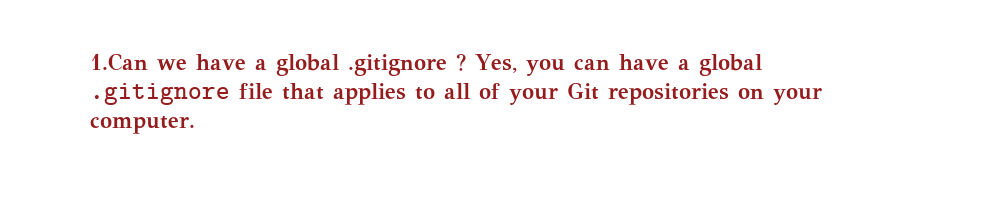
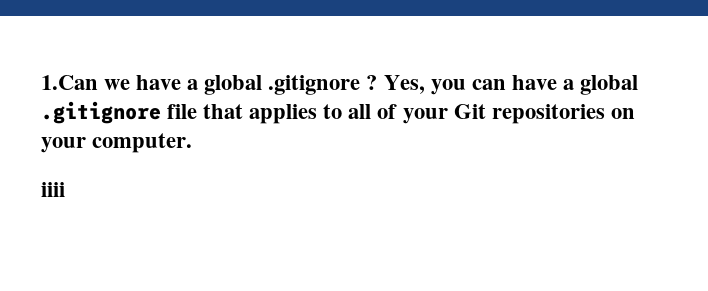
(195, 125) none -> [41,182,65,197] // iiii

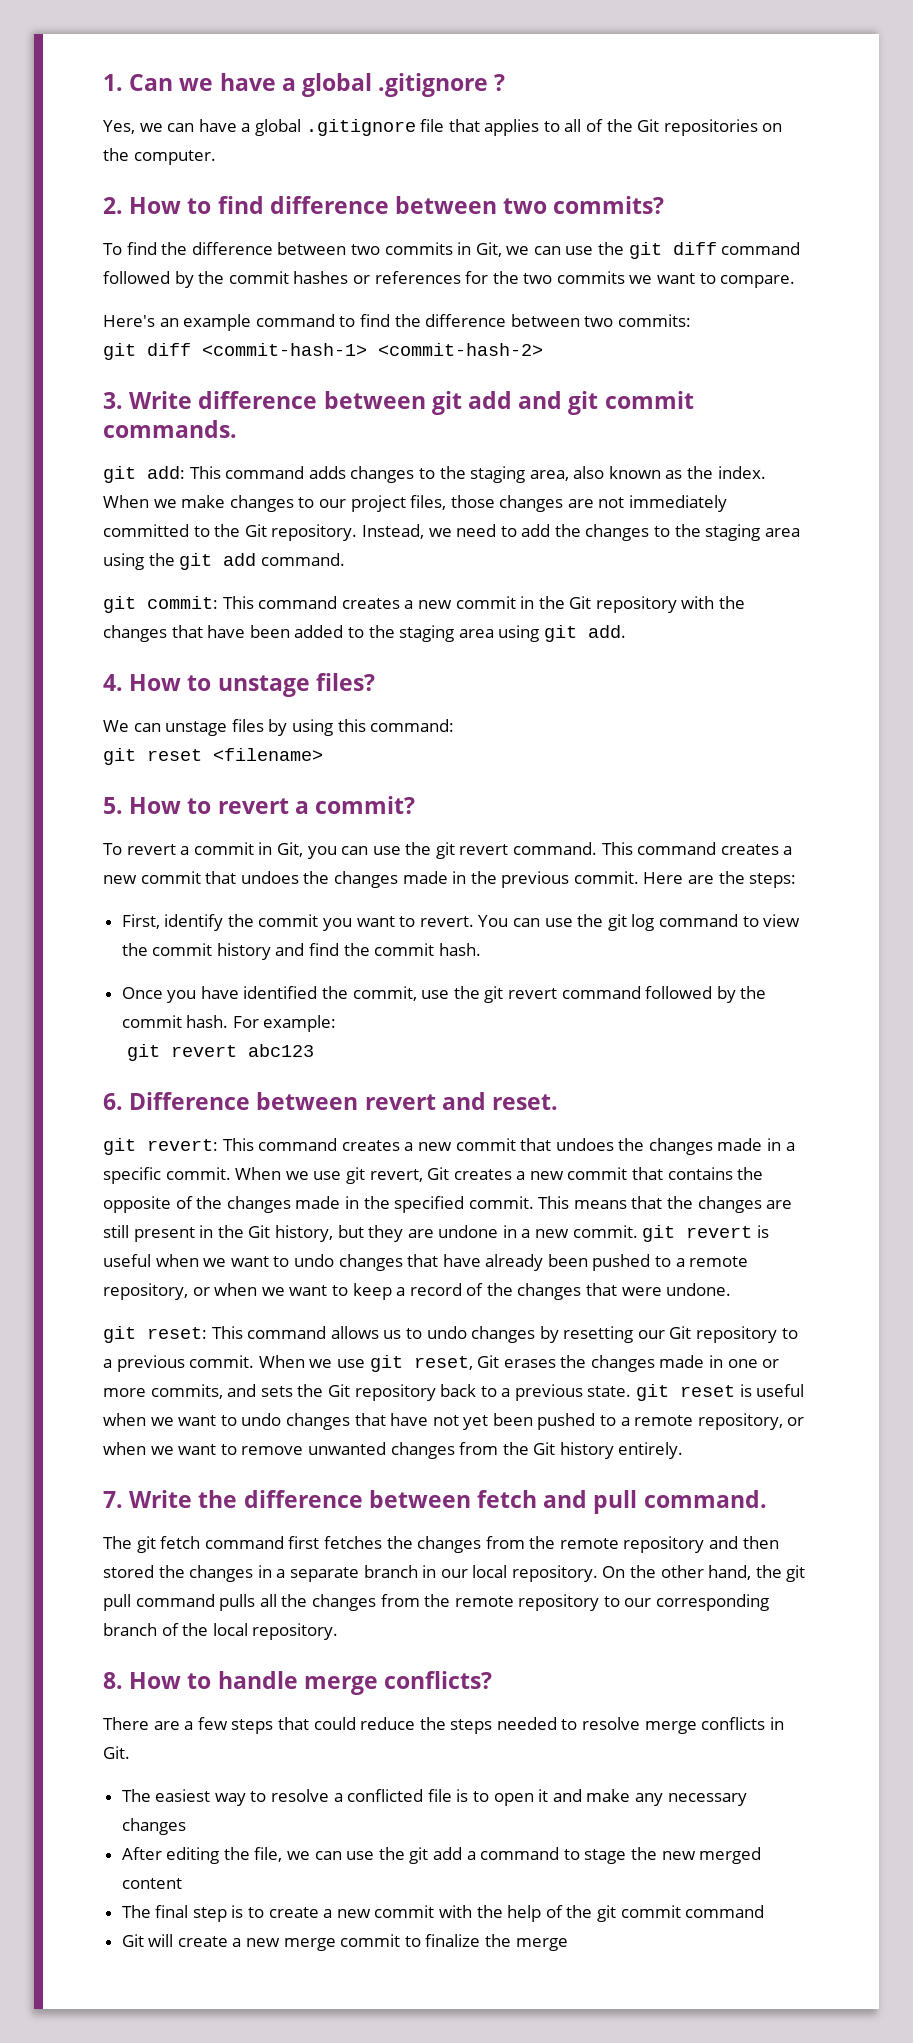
[41,75,98,90] 1.Can -> [103,74,174,91] 1. Can
[383,75,466,95] Yes, you -> [103,120,163,134] // Yes, we
[402,108,448,124] your -> [606,119,633,132] the
[41,137,86,153] your -> [103,148,129,161] the
[41,182,65,197] iiii -> [103,196,665,214] [103,242,801,259] [103,271,796,288] [103,314,691,331] [103,343,543,360] [103,391,694,415] [103,420,237,438] [103,466,766,483] [103,495,728,512] [103,524,800,541] [103,553,345,570] [103,596,746,613] [103,625,626,642] [103,673,375,697] [103,719,455,736] [103,748,323,765] [103,796,416,814] [103,842,793,859] [103,871,797,888] [121,914,801,931] [121,943,481,960] [121,986,767,1003] [121,1015,337,1032] [126,1044,314,1061] [103,1092,559,1110] [103,1138,795,1155] [103,1167,764,1184] [103,1196,793,1213] [103,1225,769,1242] [103,1254,749,1271] [103,1283,732,1300] [103,1326,798,1343] [103,1355,780,1372] [103,1384,805,1401] [103,1413,805,1430] [103,1442,684,1459] [103,1490,767,1514] [103,1536,779,1553] [103,1565,806,1582] [103,1594,770,1611] [103,1623,339,1640] [103,1671,493,1695] [103,1717,784,1734] [103,1746,130,1759] [121,1789,747,1806] [121,1818,186,1835] [121,1847,762,1864] [121,1878,182,1889] [121,1905,765,1922] [121,1934,568,1951] 2. How to find difference between two commits? // To find the difference between two commits in Git, we can use the git diff command followed by the commit hashes or references for the two commits we want to compare. // Here's an example command to find the difference between two commits: // git diff <commit-hash-1> <commit-hash-2> // 3. Write difference between git add and git commit commands. // git add: This command adds changes to the staging area, also known as the index. When we make changes to our project files, those changes are not immediately committed to the Git repository. Instead, we need to add the changes to the staging area using the git add command. // git commit: This command creates a new commit in the Git repository with the changes that have been added to the staging area using git add. // 4. How to unstage files? // We can unstage files by using this command: // git reset <filename> // 5. How to revert a commit? // To revert a commit in Git, you can use the git revert command. This command creates a new commit that undoes the changes made in the previous commit. Here are the steps: // First, identify the commit you want to revert. You can use the git log command to view the commit history and find the commit hash. // Once you have identified the commit, use the git revert command followed by the commit hash. For example: // git revert abc123 // 6. Difference between revert and reset. // git revert: This command creates a new commit that undoes the changes made in a specific commit. When we use git revert, Git creates a new commit that contains the opposite of the changes made in the specified commit. This means that the changes are still present in the Git history, but they are undone in a new commit. git revert is useful when we want to undo changes that have already been pushed to a remote repository, or when we want to keep a record of the changes that were undone. // git reset: This command allows us to undo changes by resetting our Git repository to a previous commit. When we use git reset, Git erases the changes made in one or more commits, and sets the Git repository back to a previous state. git reset is useful when we want to undo changes that have not yet been pushed to a remote repository, or when we want to remove unwanted changes from the Git history entirely. // 7. Write the difference between fetch and pull command. // The git fetch command first fetches the changes from the remote repository and then stored the changes in a separate branch in our local repository. On the other hand, the git pull command pulls all the changes from the remote repository to our corresponding branch of the local repository. // 8. How to handle merge conflicts? // There are a few steps that could reduce the steps needed to resolve merge conflicts in Git. // The easiest way to resolve a conflicted file is to open it and make any necessary changes // After editing the file, we can use the git add a command to stage the new merged content // The final step is to create a new commit with the help of the git commit command // Git will create a new merge commit to finalize the merge

